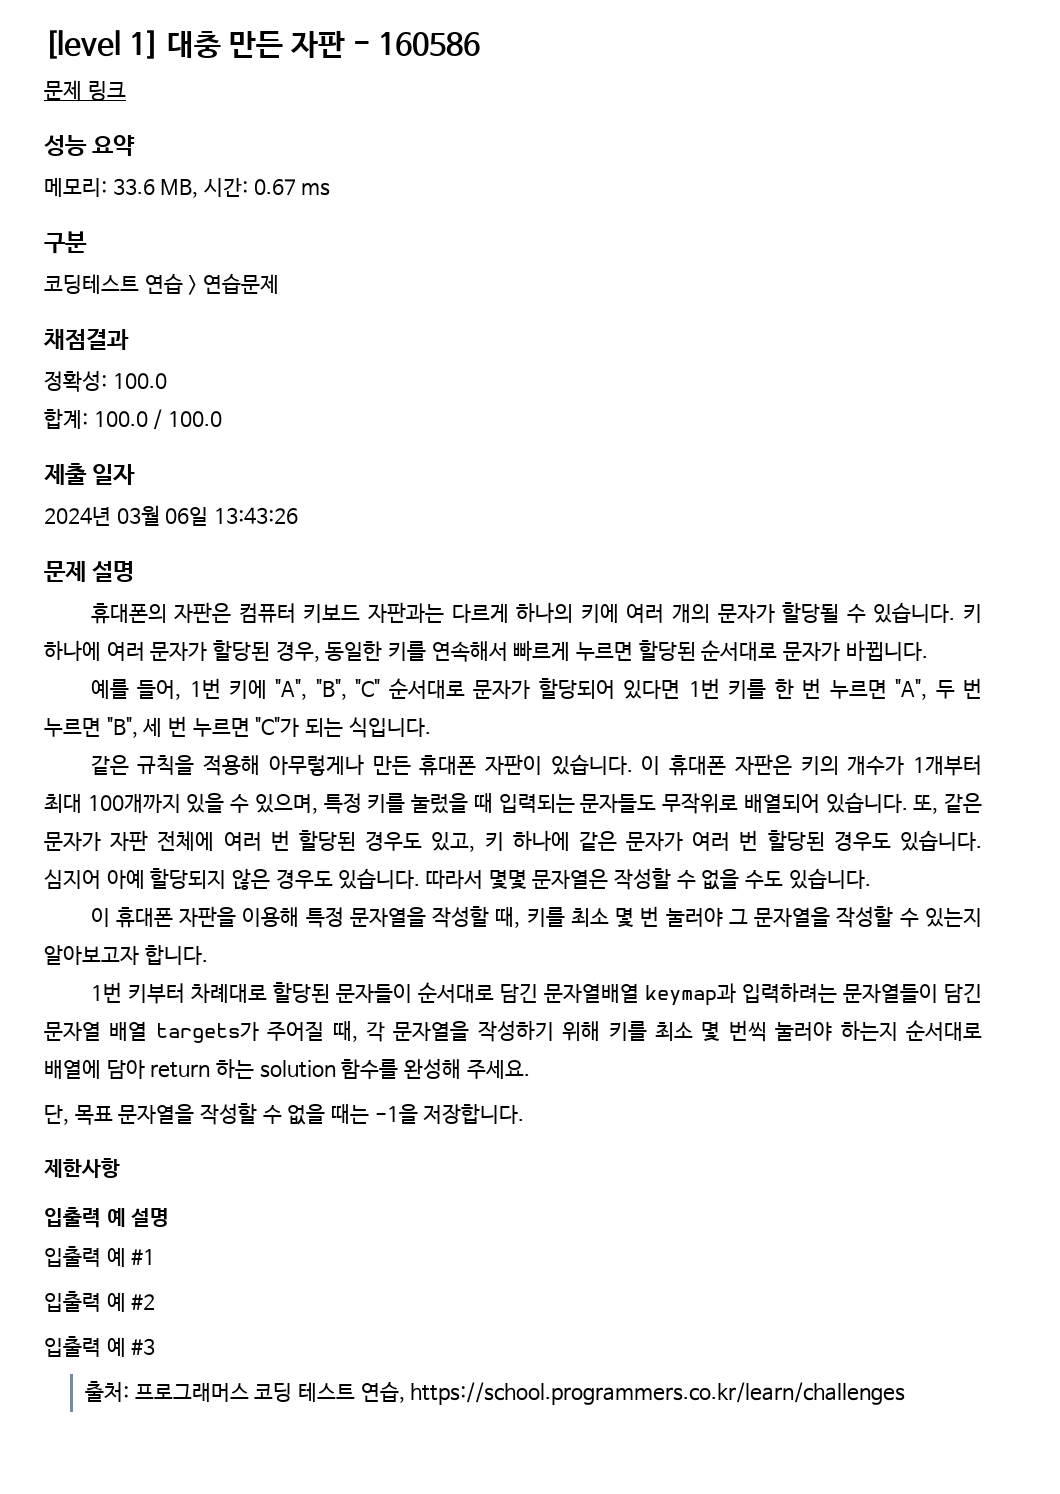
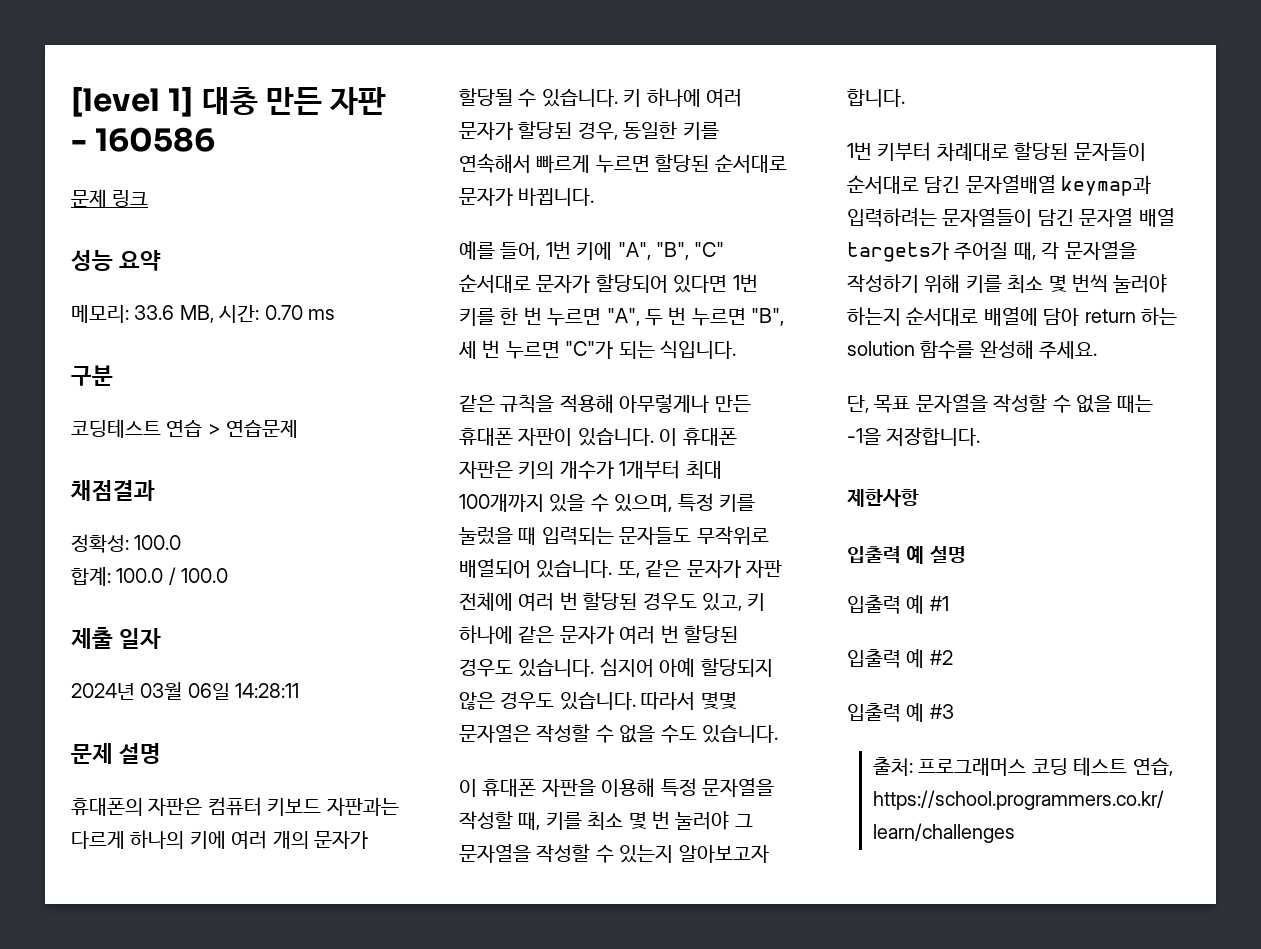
[253,179,296,195] 0.67 -> [264,305,303,320] 0.70
[214,507,299,524] 13:43:26 -> [235,683,300,698] 14:28:11

